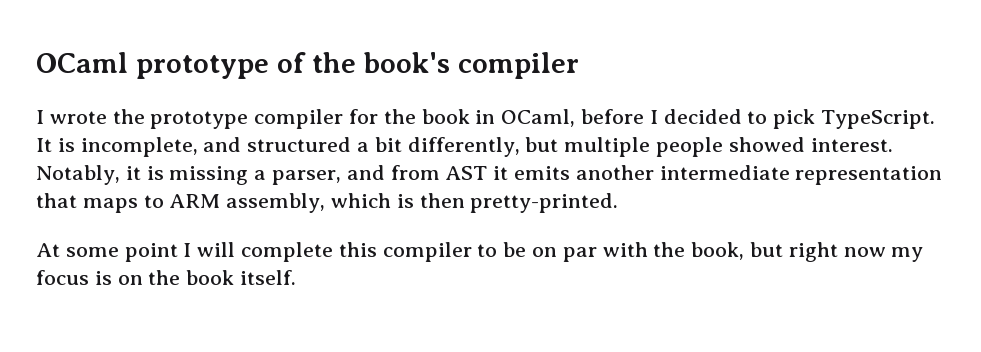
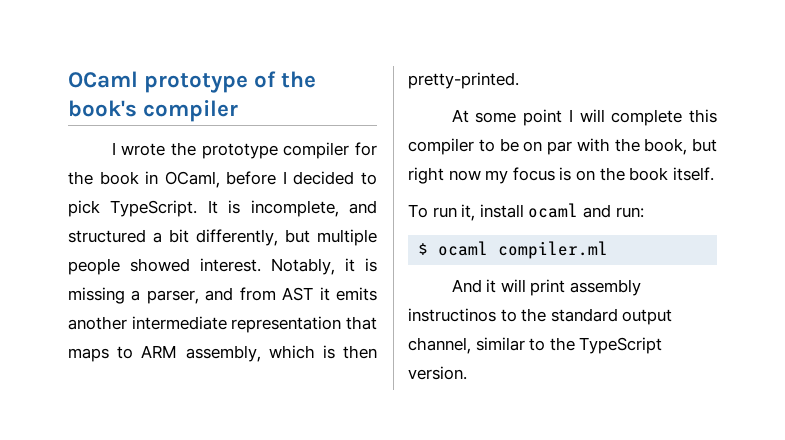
(297, 277) none -> [408,203,644,221] [418,241,609,259] [451,279,642,296] [408,308,673,325] [408,337,663,354] [408,366,467,380] // To run it, install ocaml and run: // $ ocaml compiler.ml // And it will print assembly instructinos to the standard output channel, similar to the TypeScript version.

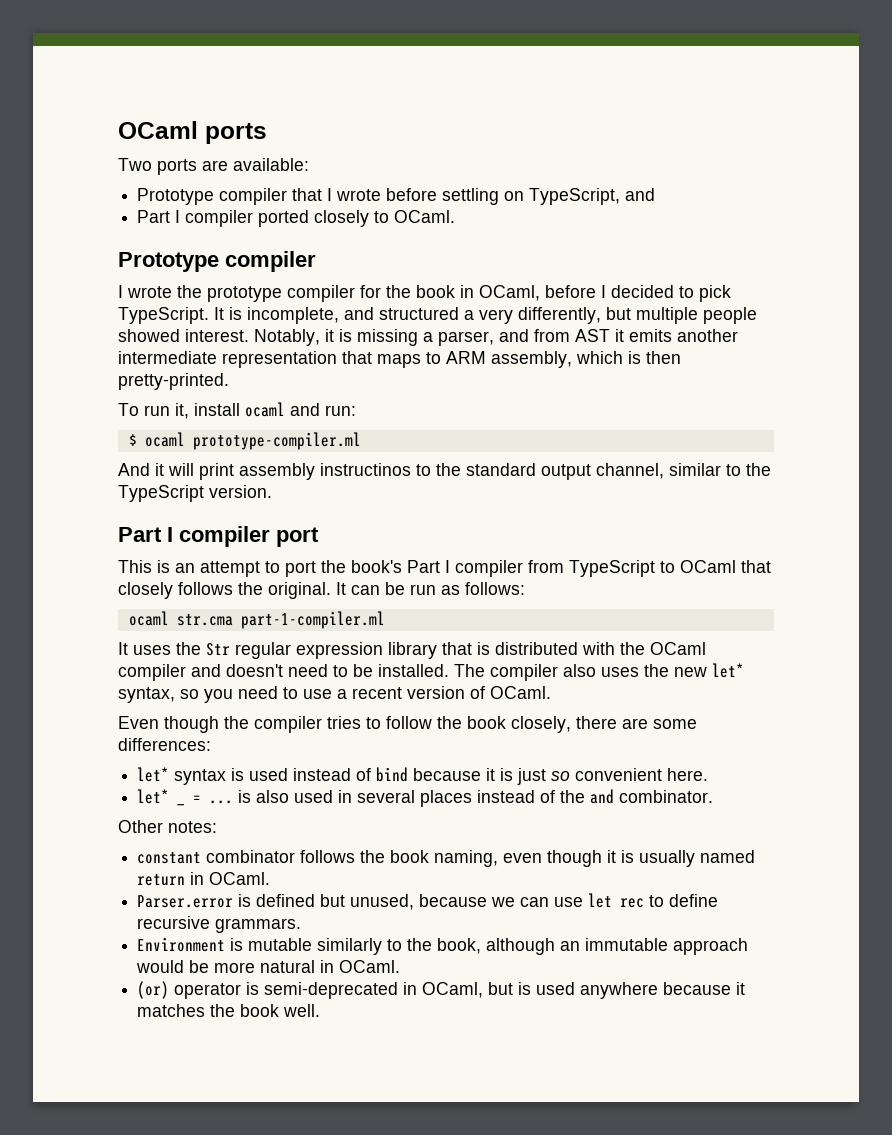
[68,71,317,93] [68,100,137,117] OCaml prototype of the book's -> [118,121,267,144] [118,158,309,175] [137,188,656,205] [137,210,456,227] [118,252,219,272] OCaml ports // Two ports are available: // Prototype compiler that I wrote before settling on TypeScript, and // Part I compiler ported closely to OCaml. // Prototype
[169,229,189,243] bit -> [479,309,513,324] very
[451,109,717,126] [408,138,717,155] [408,167,714,184] // At some point I will complete this compiler to be on par with the book, but right now my focus is on the book itself. -> (229, 381) none
[498,241,609,259] compiler.ml -> [192,432,361,450] prototype-compiler.ml
(467, 373) none -> [118,526,319,547] [118,560,771,577] [118,582,525,599] [128,611,385,629] [118,642,706,659] [118,663,744,681] [118,686,551,703] [118,716,697,733] [118,738,211,751] [137,767,709,785] [137,789,186,806] [193,789,714,807] [118,820,217,833] [137,850,756,867] [137,872,271,886] [137,893,719,910] [137,916,302,933] [137,937,749,955] [136,960,401,973] [137,981,746,999] [137,1004,321,1017] // Part I compiler port // This is an attempt to port the book's Part I compiler from TypeScript to OCaml that closely follows the original. It can be run as follows: // ocaml str.cma part-1-compiler.ml // It uses the Str regular expression library that is distributed with the OCaml compiler and doesn't need to be installed. The compiler also uses the new let* syntax, so you need to use a recent version of OCaml. // Even though the compiler tries to follow the book closely, there are some differences: // let* syntax is used instead of bind because it is just so convenient here. // let* _ = ... is also used in several places instead of the and combinator. // Other notes: // constant combinator follows the book naming, even though it is usually named return in OCaml. // Parser.error is defined but unused, because we can use let rec to define recursive grammars. // Environment is mutable similarly to the book, although an immutable approach would be more natural in OCaml. // (or) operator is semi-deprecated in OCaml, but is used anywhere because it matches the book well.

